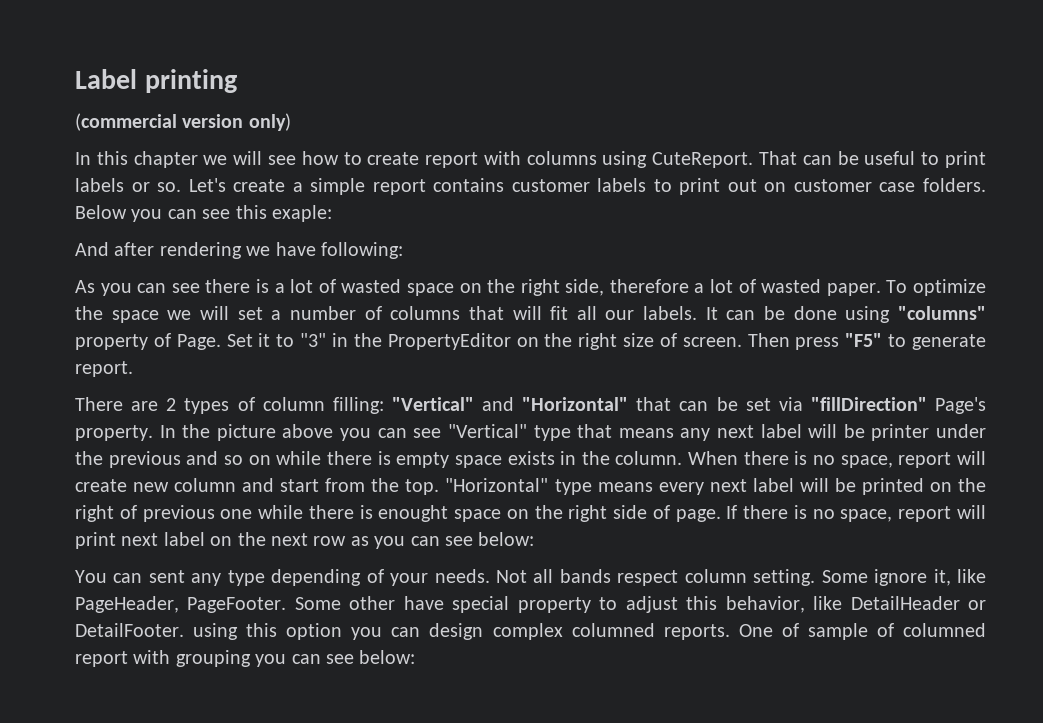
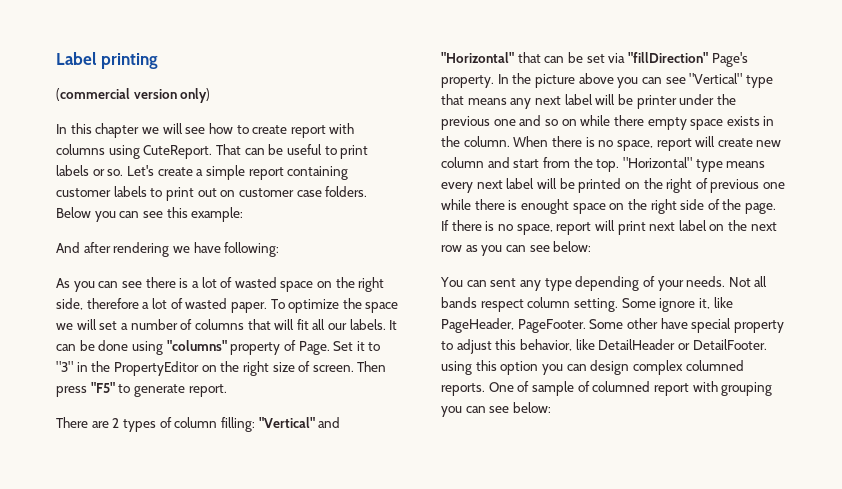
[433,178,505,192] contains -> [287,166,349,180] containing
[272,205,332,222] exaple: -> [191,207,244,222] example:
(181, 459) none -> [493,119,516,126] one
[377,451,391,465] is -> (644, 120) none
(670, 512) none -> [722,199,742,210] the

